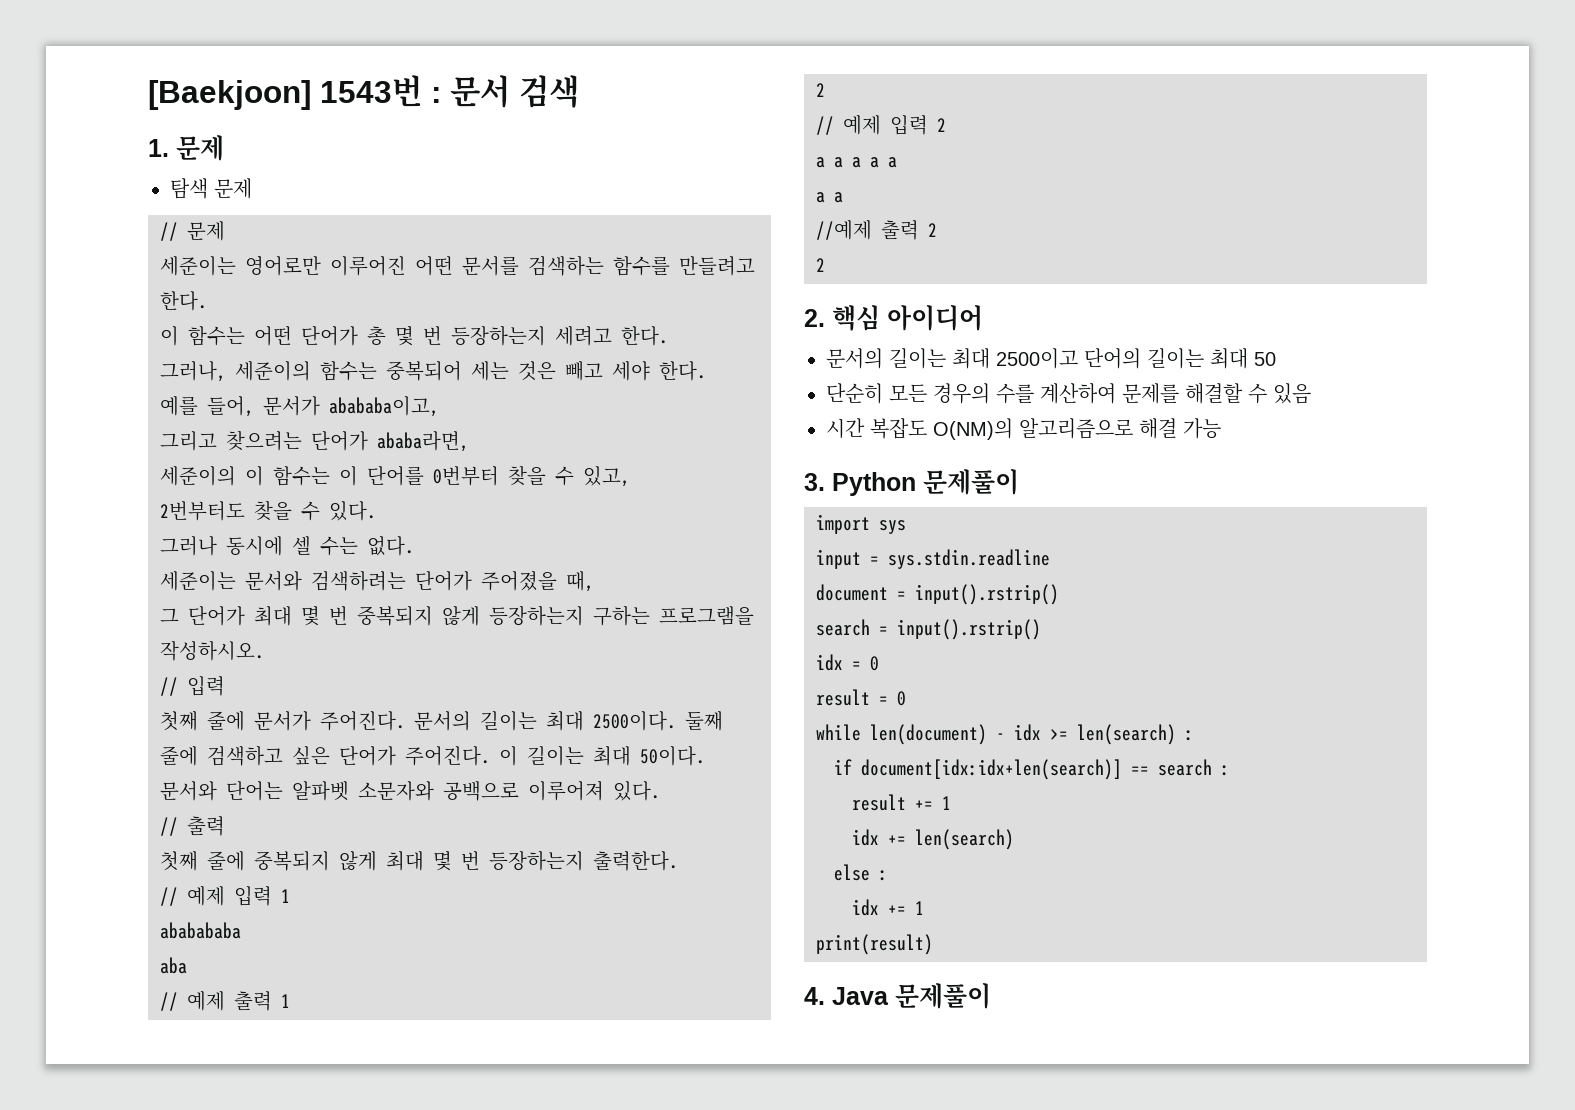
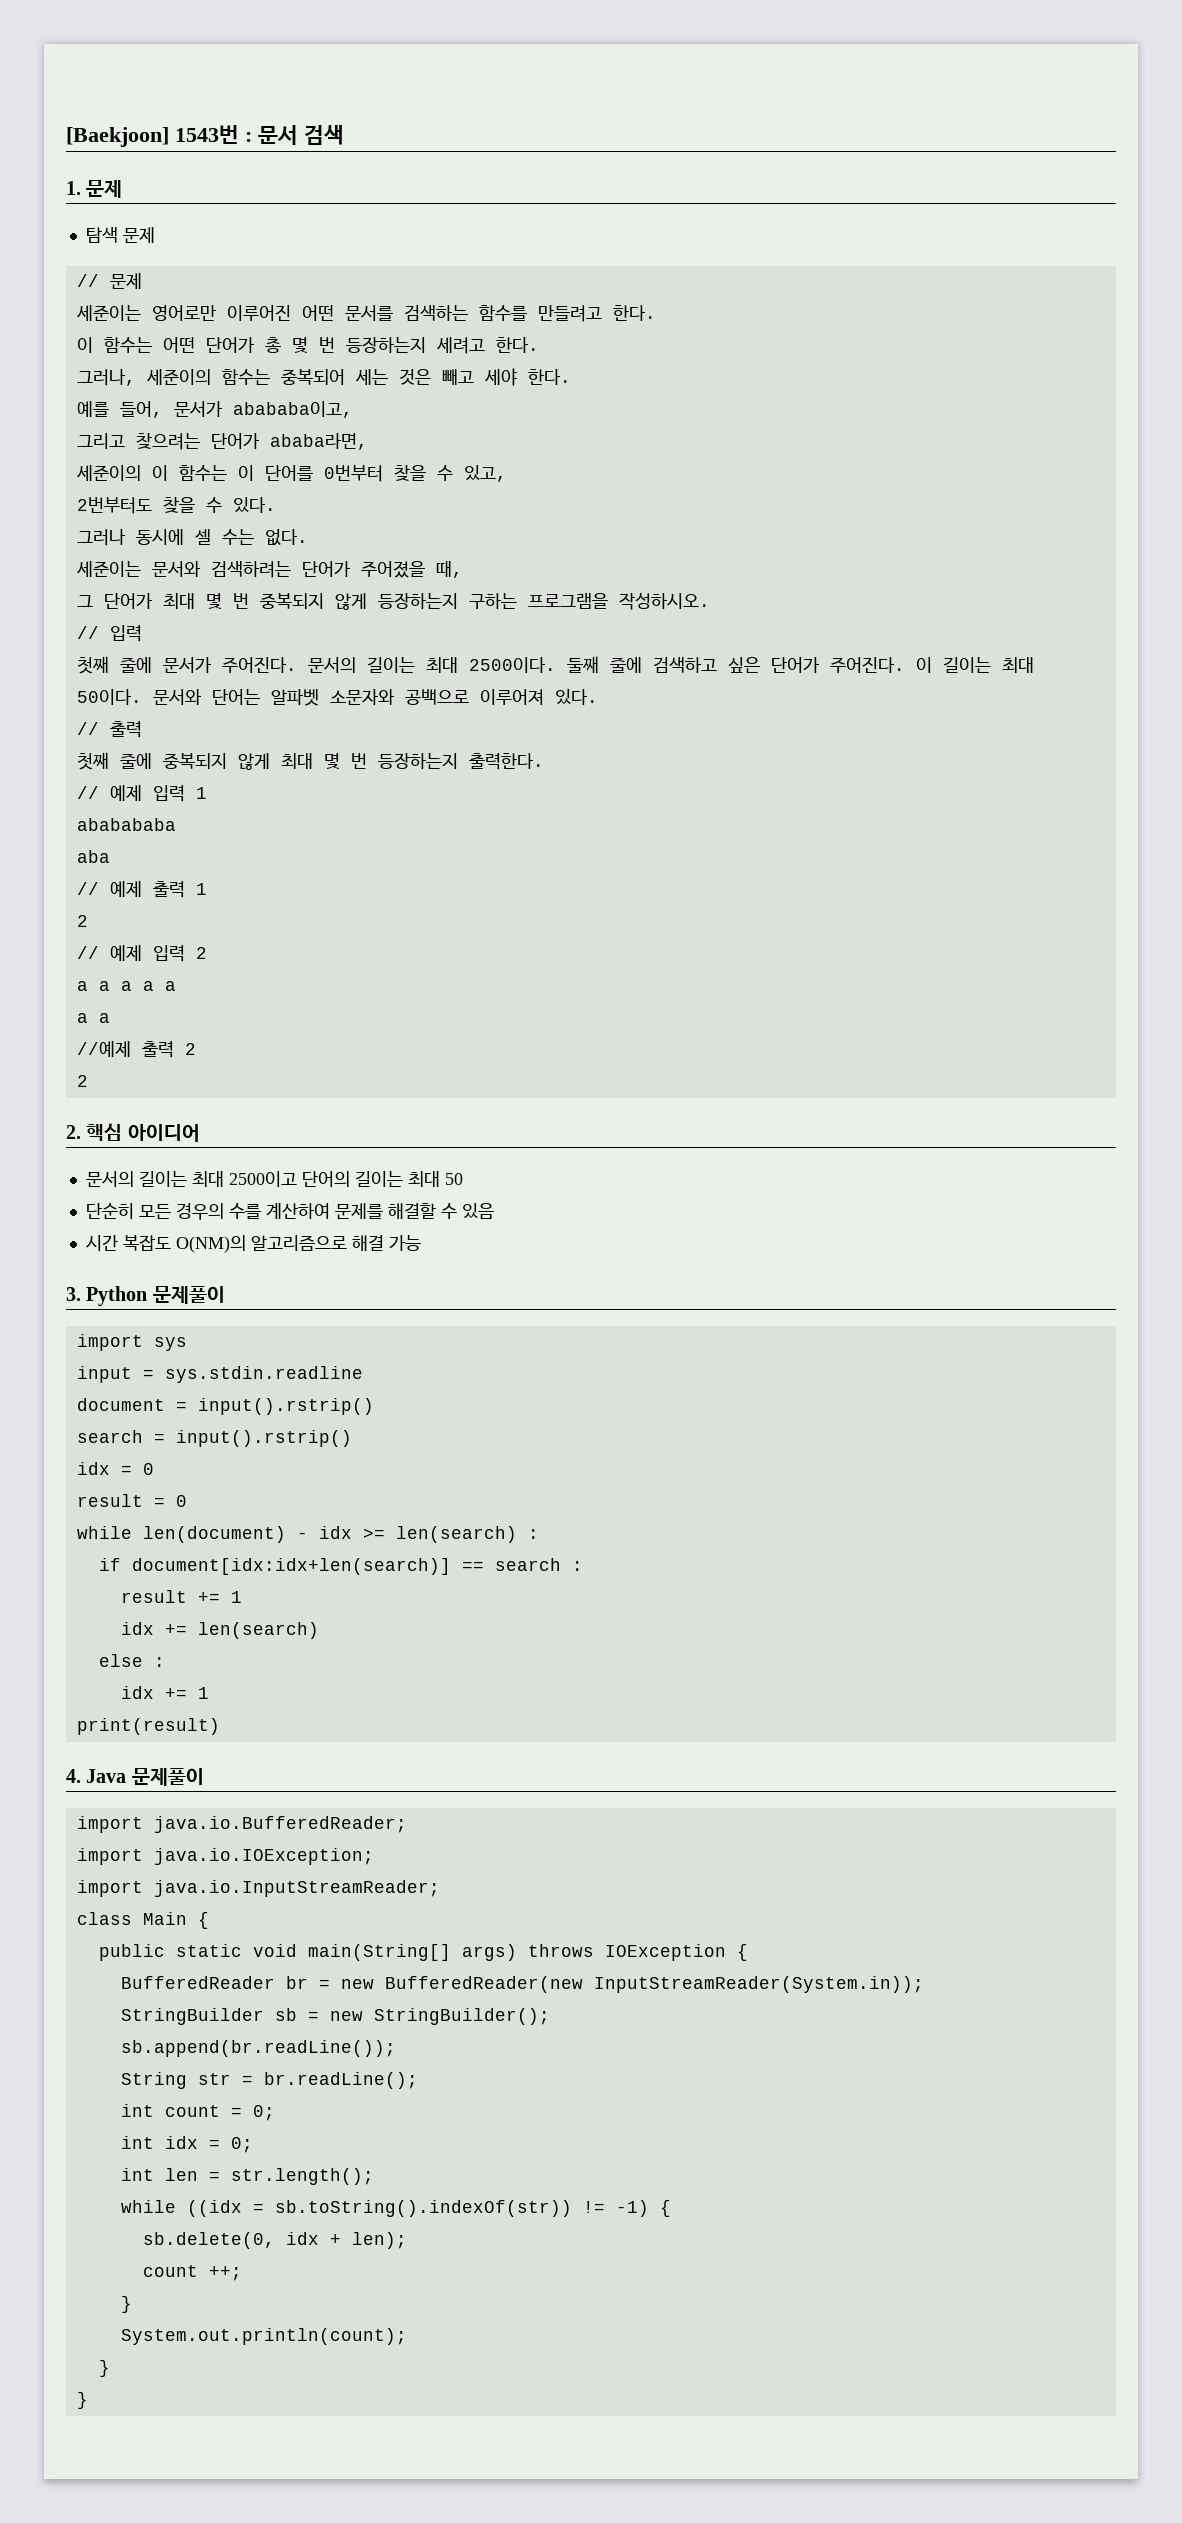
(991, 996) none -> [76,1816,407,1833] [76,1848,374,1865] [76,1880,440,1897] [76,1912,209,1929] [98,1944,748,1961] [120,1976,924,1993] [120,2008,550,2025] [120,2040,396,2057] [120,2072,418,2089] [120,2104,275,2121] [120,2136,253,2153] [120,2168,374,2185] [120,2200,671,2217] [142,2232,407,2249] [142,2265,242,2281] [120,2296,132,2313] [120,2328,407,2345] [98,2360,110,2377] [76,2392,88,2409] // import java.io.BufferedReader; // import java.io.IOException; // import java.io.InputStreamReader; // class Main { // public static void main(String[] args) throws IOException { // BufferedReader br = new BufferedReader(new InputStreamReader(System.in)); // StringBuilder sb = new StringBuilder(); // sb.append(br.readLine()); // String str = br.readLine(); // int count = 0; // int idx = 0; // int len = str.length(); // while ((idx = sb.toString().indexOf(str)) != -1) { // sb.delete(0, idx + len); // count ++; // } // System.out.println(count); // } // }

